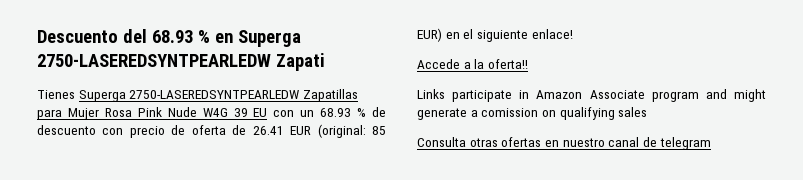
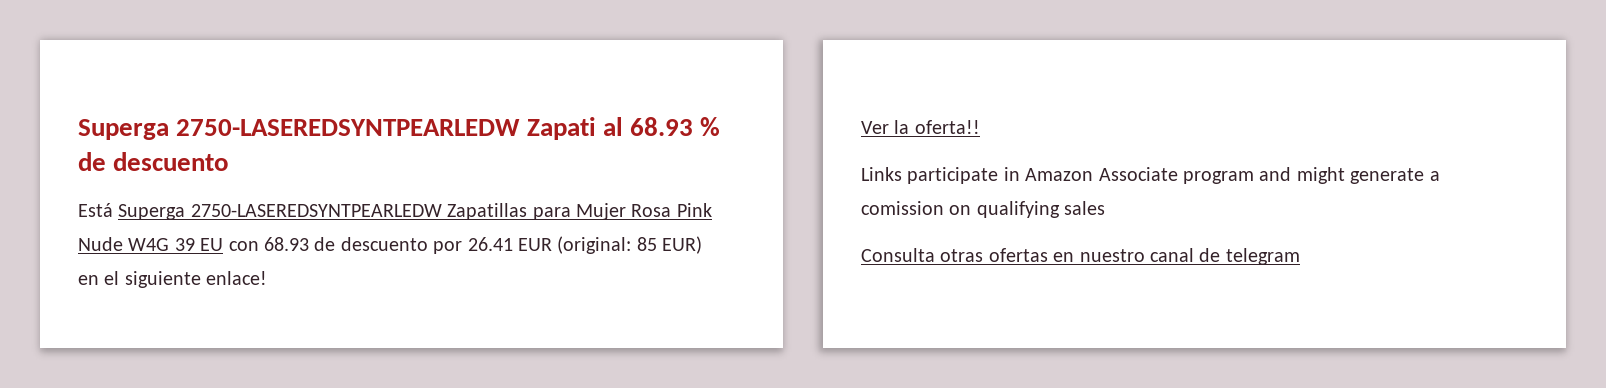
[37,29,301,47] [37,53,325,71] [37,90,75,99] Descuento del 68.93 % en Superga 2750-LASEREDSYNTPEARLEDW Zapati // Tienes -> [78,117,721,140] [78,152,230,171] [78,203,113,217] Superga 2750-LASEREDSYNTPEARLEDW Zapati al 68.93 % de descuento // Está
[300,107,386,117] [37,125,247,138] un 68.93 % de descuento con precio de oferta de -> [264,237,463,254] 68.93 de descuento por
[417,59,471,69] Accede a -> [861,121,889,134] Ver

